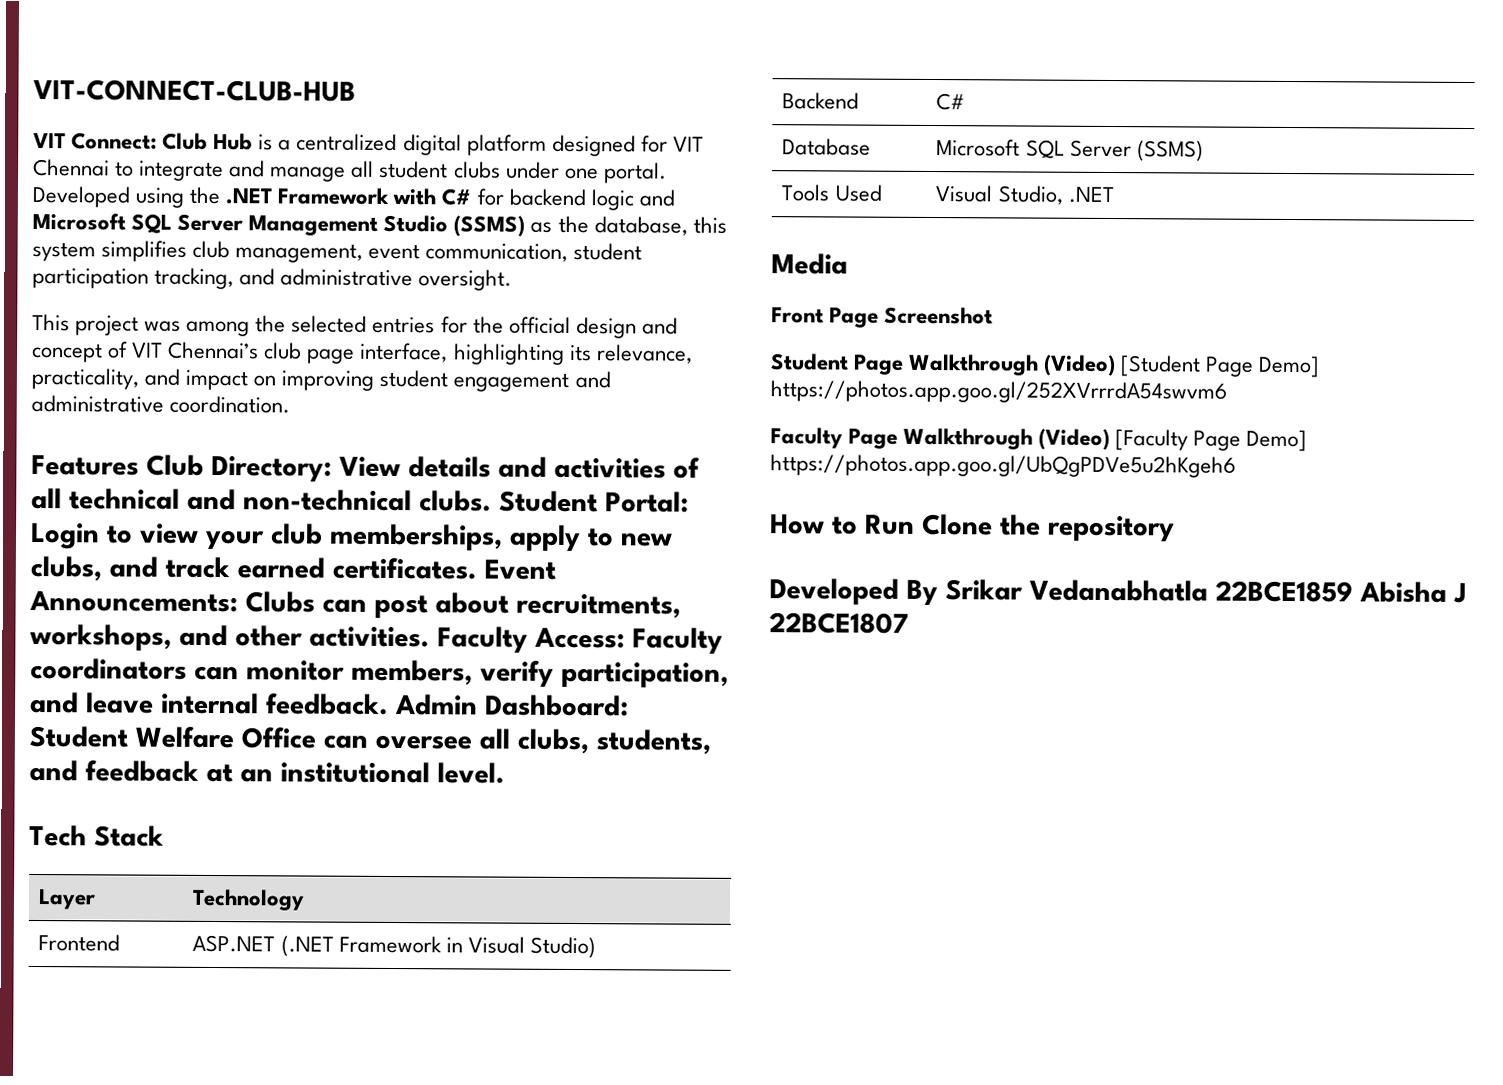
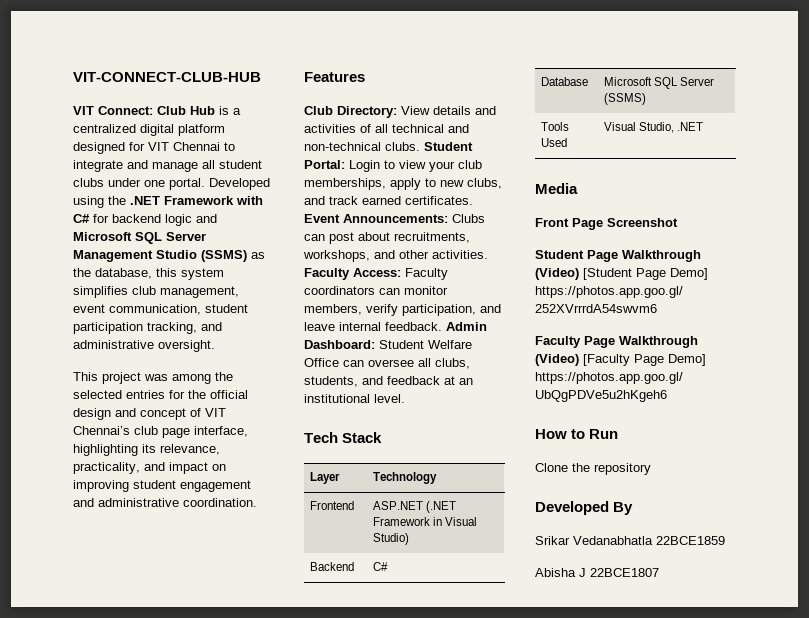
(139, 465) none -> (365, 77) //
(915, 524) none -> (619, 434) //
(938, 592) none -> (634, 508) //
(1353, 591) none -> (725, 540) //

